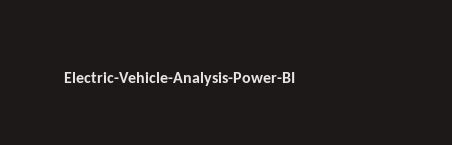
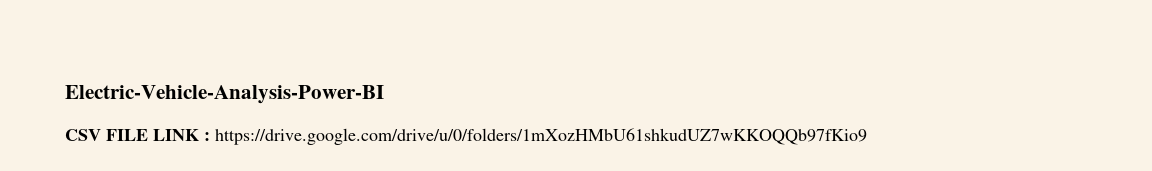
(295, 79) none -> [65,128,867,145] // CSV FILE LINK : https://drive.google.com/drive/u/0/folders/1mXozHMbU61shkudUZ7wKKOQQb97fKio9

